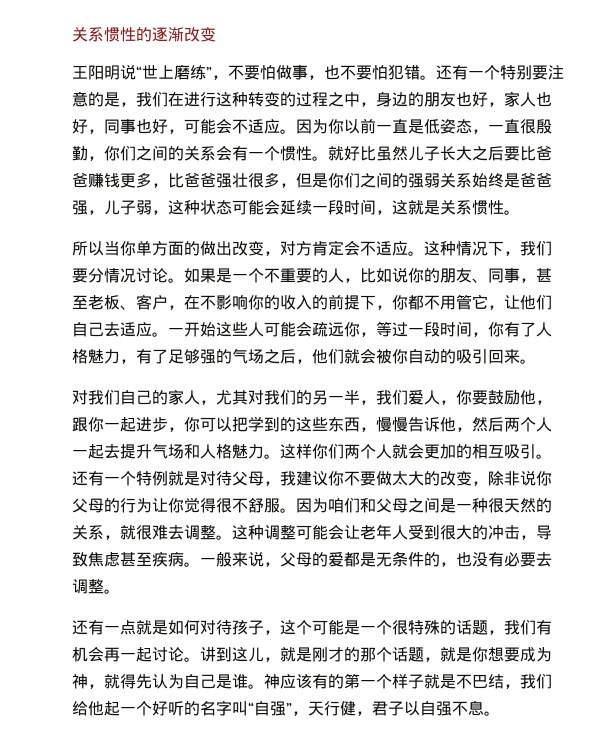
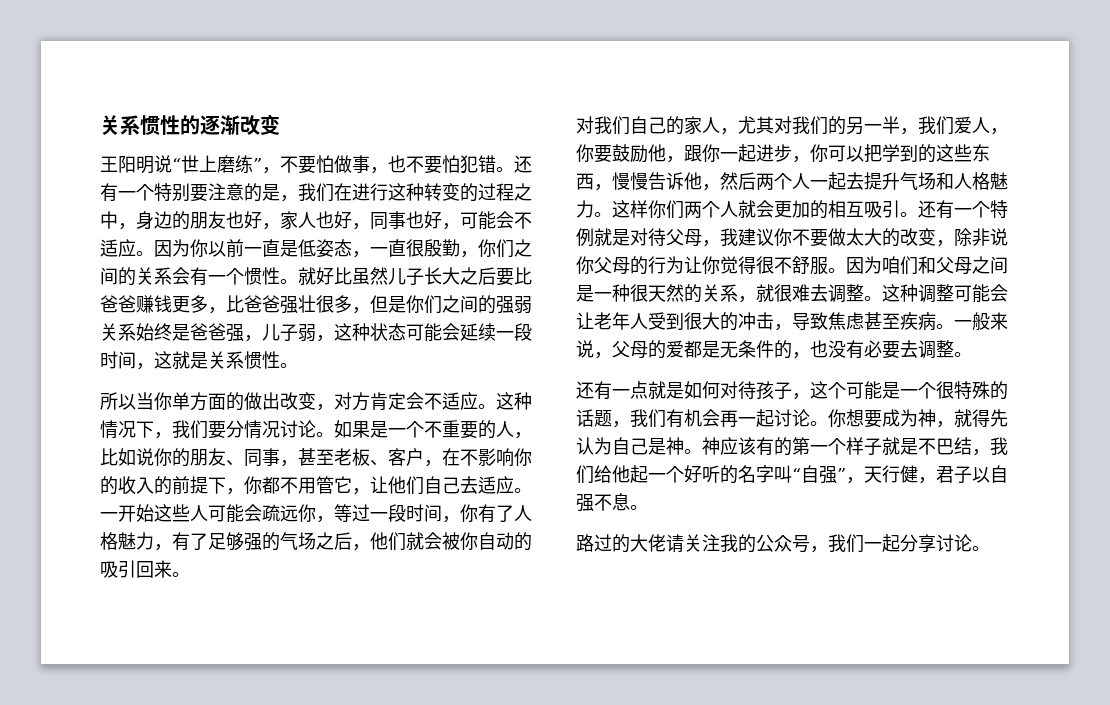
[200,647,472,662] 讲到这儿，就是刚才的那个话题，就是 -> (828, 423) none
[232,674,248,689] 谁 -> [666,437,684,455] 神
(500, 713) none -> [576,534,990,553] // 路过的大佬请关注我的公众号，我们一起分享讨论。

